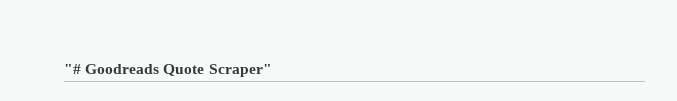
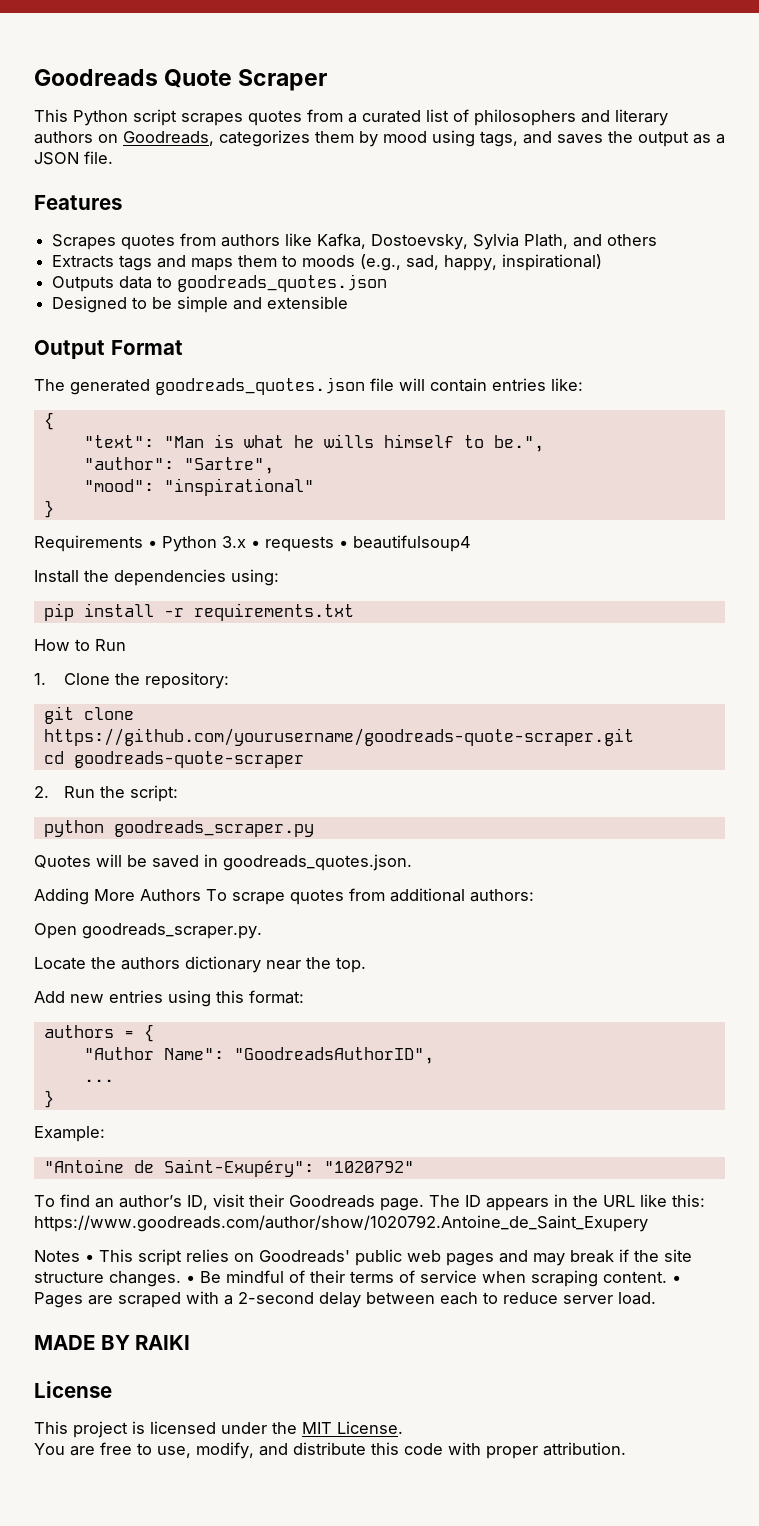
[64,64,81,74] "# -> (34, 77) none
[208,64,272,77] Scraper" -> [238,69,328,91] [34,109,668,126] [34,130,725,147] [34,151,113,165] [34,195,122,210] [52,233,658,250] [52,254,603,271] [52,274,388,292] [52,296,349,313] [34,340,183,359] [34,377,583,395] [43,412,54,430] [83,434,544,452] [83,457,274,474] [83,478,314,496] [43,500,54,518] [34,535,471,552] [34,569,279,586] [43,603,354,621] [34,639,126,651] [34,672,230,689] [43,706,134,724] [43,728,634,746] [43,751,304,768] [34,785,179,802] [43,820,314,837] [34,854,412,871] [34,888,534,905] [34,923,262,939] [34,956,366,973] [34,990,304,1007] [43,1024,154,1042] [83,1047,434,1064] [83,1079,114,1082] [43,1090,54,1108] [34,1126,105,1142] [43,1159,414,1177] [34,1194,705,1211] [34,1215,648,1232] [34,1249,692,1266] [34,1270,681,1287] [34,1291,656,1308] [34,1335,191,1350] [34,1381,112,1398] [34,1421,403,1438] [34,1442,626,1459] Scraper // This Python script scrapes quotes from a curated list of philosophers and literary authors on Goodreads, categorizes them by mood using tags, and saves the output as a JSON file. // Features // Scrapes quotes from authors like Kafka, Dostoevsky, Sylvia Plath, and others // Extracts tags and maps them to moods (e.g., sad, happy, inspirational) // Outputs data to goodreads_quotes.json // Designed to be simple and extensible // Output Format // The generated goodreads_quotes.json file will contain entries like: // { // "text": "Man is what he wills himself to be.", // "author": "Sartre", // "mood": "inspirational" // } // Requirements • Python 3.x • requests • beautifulsoup4 // Install the dependencies using: // pip install -r requirements.txt // How to Run // 1. Clone the repository: // git clone https://github.com/yourusername/goodreads-quote-scraper.git // cd goodreads-quote-scraper // 2. Run the script: // python goodreads_scraper.py // Quotes will be saved in goodreads_quotes.json. // Adding More Authors To scrape quotes from additional authors: // Open goodreads_scraper.py. // Locate the authors dictionary near the top. // Add new entries using this format: // authors = { // "Author Name": "GoodreadsAuthorID", // ... // } // Example: // "Antoine de Saint-Exupéry": "1020792" // To find an author’s ID, visit their Goodreads page. The ID appears in the URL like this: https://www.goodreads.com/author/show/1020792.Antoine_de_Saint_Exupery // Notes • This script relies on Goodreads' public web pages and may break if the site structure changes. • Be mindful of their terms of service when scraping content. • Pages are scraped with a 2-second delay between each to reduce server load. // MADE BY RAIKI // License // This project is licensed under the MIT License. // You are free to use, modify, and distribute this code with proper attribution.

